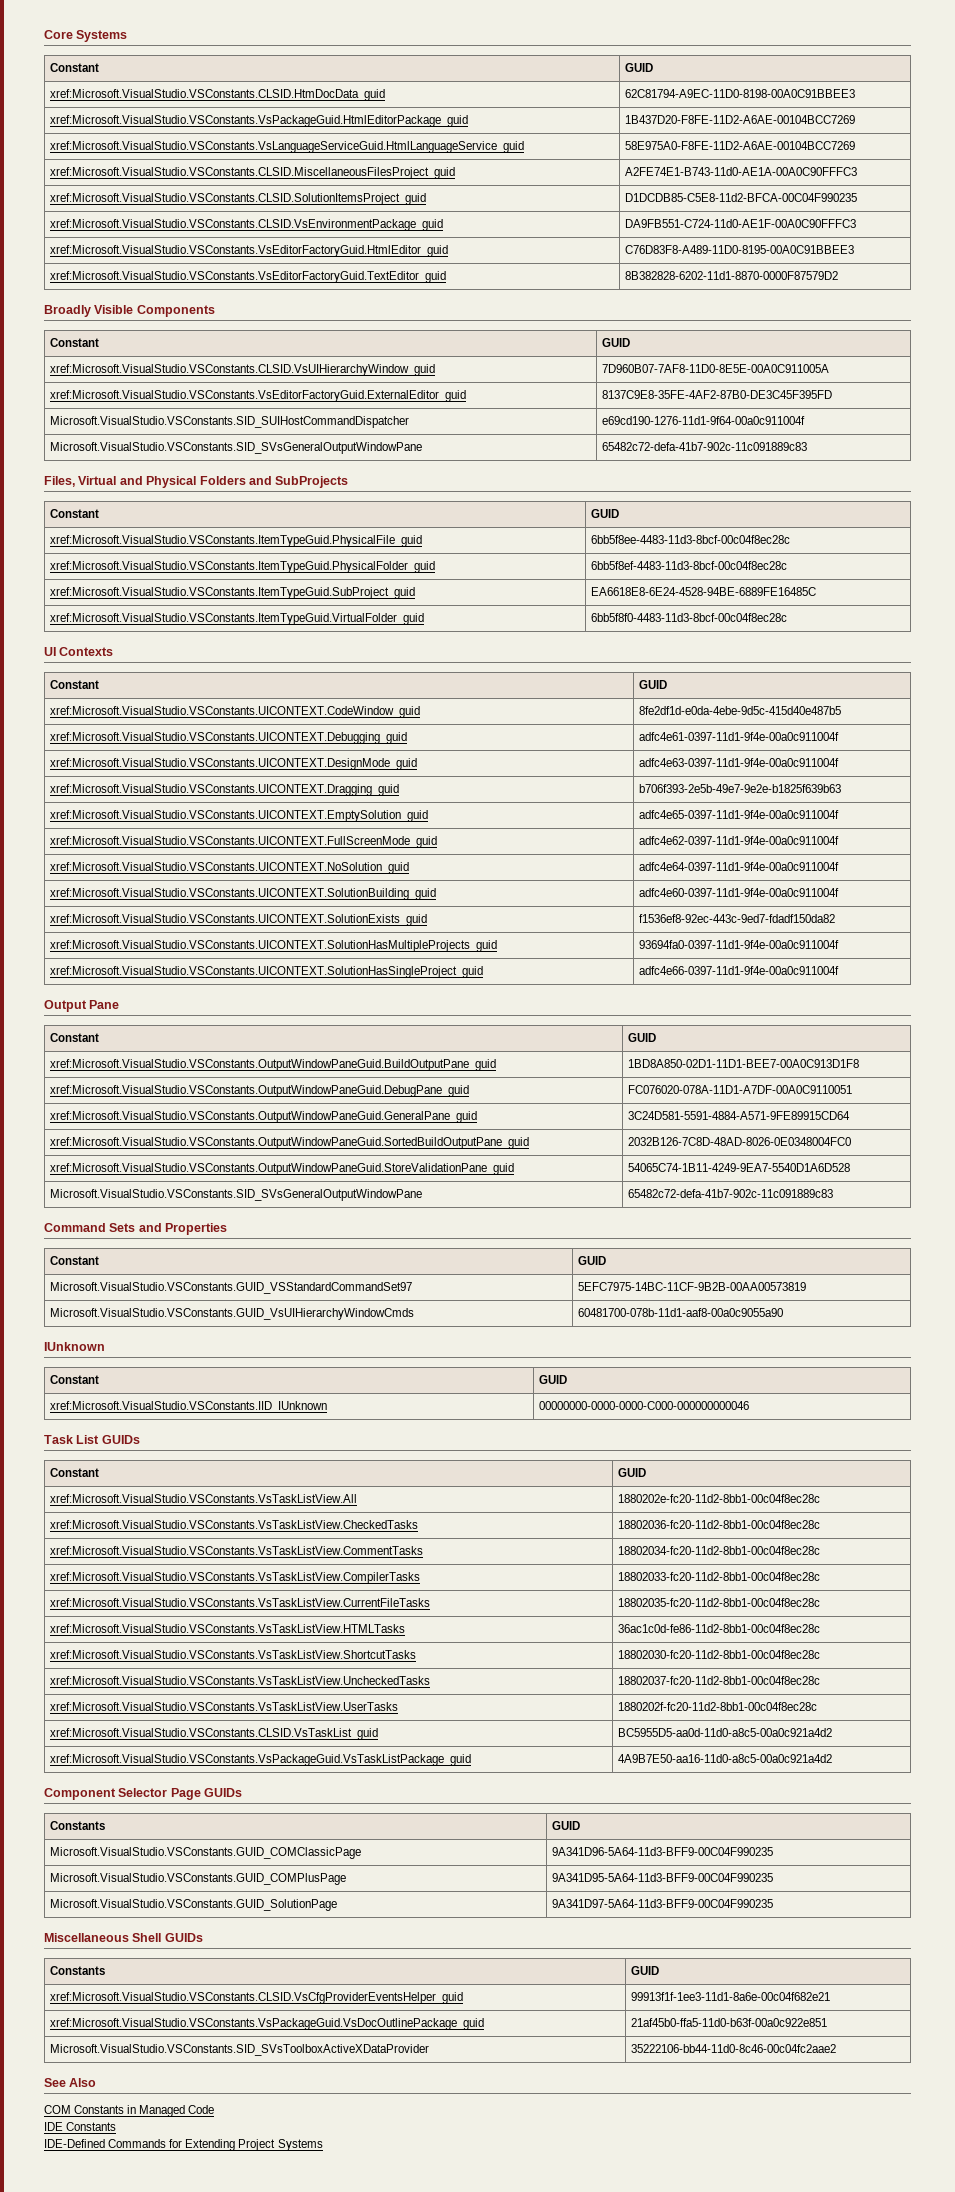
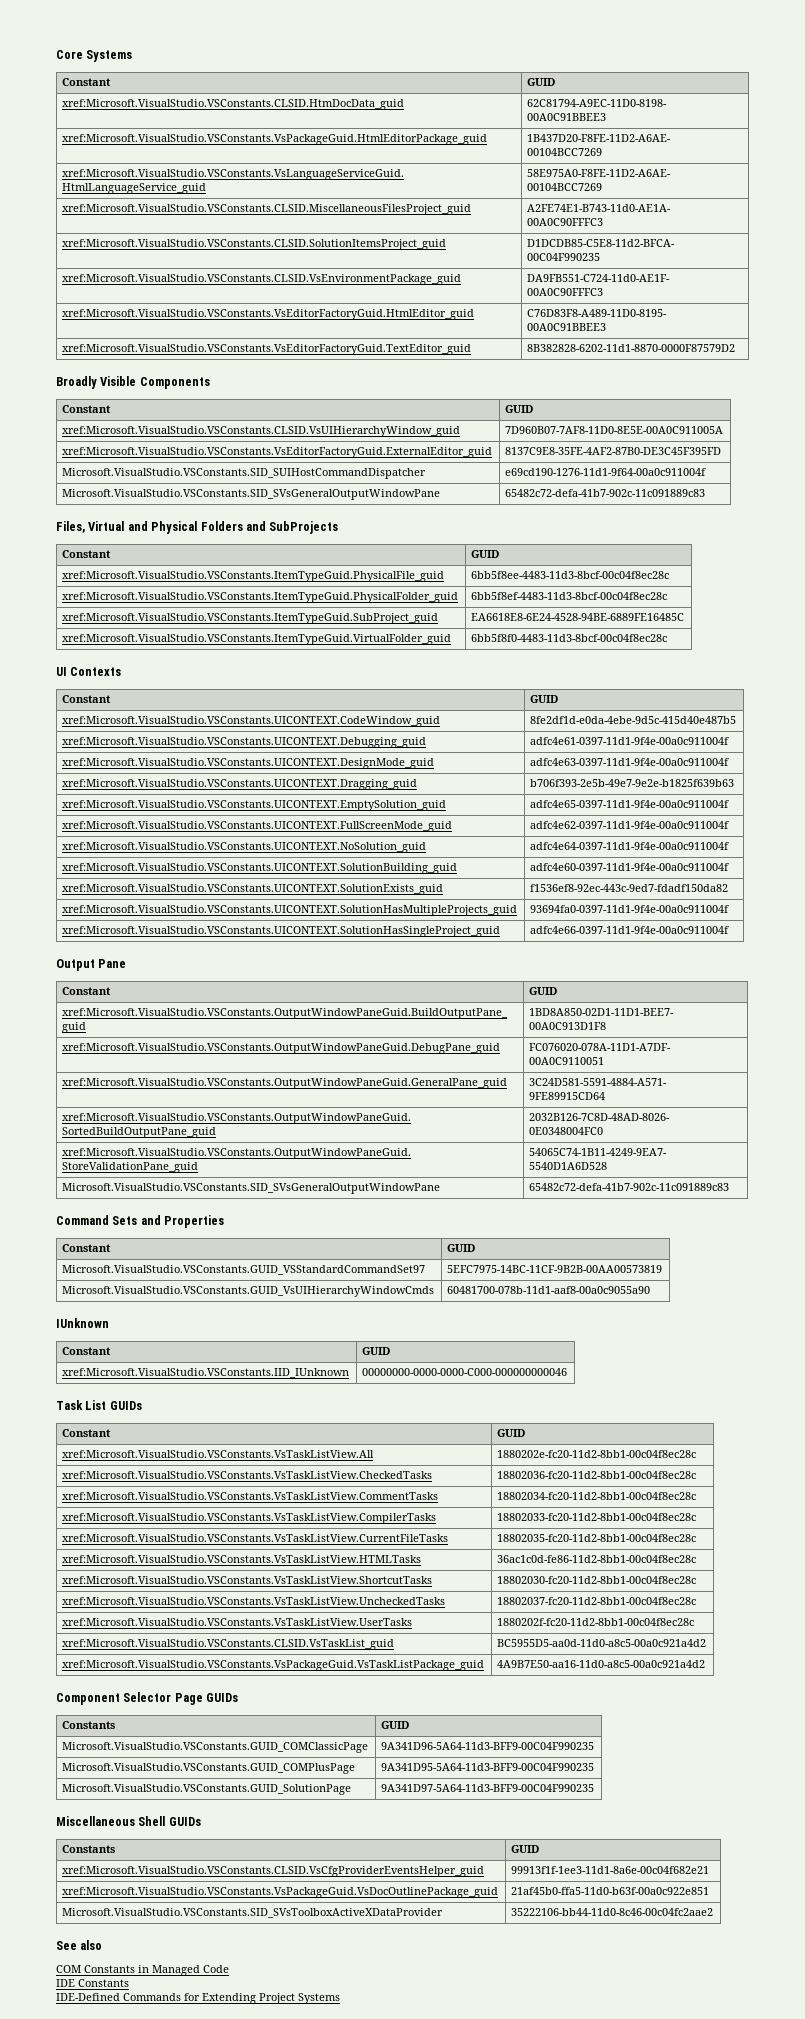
[69,2078,97,2087] Also -> [80,1940,103,1950] also

